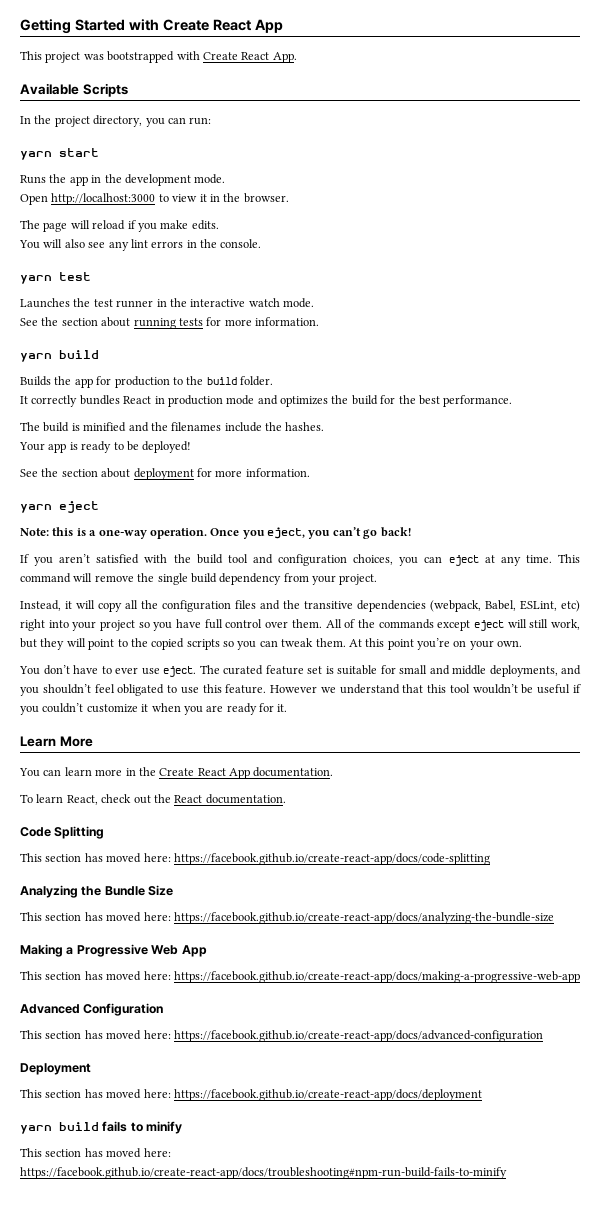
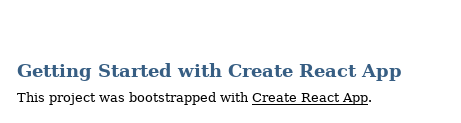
[20,83,128,97] [20,115,212,127] [20,148,99,160] [20,174,226,186] [20,193,289,205] [20,220,219,232] [19,239,262,251] [20,272,91,284] [20,298,314,308] [20,317,319,329] [20,350,99,362] [20,376,273,388] [20,395,513,407] [20,422,325,432] [19,441,192,453] [20,468,310,480] [20,501,99,513] [20,527,411,539] [20,554,581,566] [20,573,378,585] [20,600,580,612] [20,619,580,631] [20,638,523,650] [19,665,581,677] [20,684,581,696] [20,703,288,715] [20,736,93,747] [19,767,334,779] [20,794,286,805] [20,826,105,839] [20,853,490,865] [20,885,174,898] [20,912,554,924] [20,944,207,957] [20,971,580,983] [20,1003,164,1016] [20,1030,543,1042] [20,1063,91,1075] [20,1089,482,1101] [20,1121,183,1134] [20,1148,171,1158] [20,1167,507,1179] // Available Scripts // In the project directory, you can run: // yarn start // Runs the app in the development mode. // Open http://localhost:3000 to view it in the browser. // The page will reload if you make edits. // You will also see any lint errors in the console. // yarn test // Launches the test runner in the interactive watch mode. // See the section about running tests for more information. // yarn build // Builds the app for production to the build folder. // It correctly bundles React in production mode and optimizes the build for the best performance. // The build is minified and the filenames include the hashes. // Your app is ready to be deployed! // See the section about deployment for more information. // yarn eject // Note: this is a one-way operation. Once you eject, you can’t go back! // If you aren’t satisfied with the build tool and configuration choices, you can eject at any time. This command will remove the single build dependency from your project. // Instead, it will copy all the configuration files and the transitive dependencies (webpack, Babel, ESLint, etc) right into your project so you have full control over them. All of the commands except eject will still work, but they will point to the copied scripts so you can tweak them. At this point you’re on your own. // You don’t have to ever use eject. The curated feature set is suitable for small and middle deployments, and you shouldn’t feel obligated to use this feature. However we understand that this tool wouldn’t be useful if you couldn’t customize it when you are ready for it. // Learn More // You can learn more in the Create React App documentation. // To learn React, check out the React documentation. // Code Splitting // This section has moved here: https://facebook.github.io/create-react-app/docs/code-splitting // Analyzing the Bundle Size // This section has moved here: https://facebook.github.io/create-react-app/docs/analyzing-the-bundle-size // Making a Progressive Web App // This section has moved here: https://facebook.github.io/create-react-app/docs/making-a-progressive-web-app // Advanced Configuration // This section has moved here: https://facebook.github.io/create-react-app/docs/advanced-configuration // Deployment // This section has moved here: https://facebook.github.io/create-react-app/docs/deployment // yarn build fails to minify // This section has moved here: https://facebook.github.io/create-react-app/docs/troubleshooting#npm-run-build-fails-to-minify -> (372, 99) none

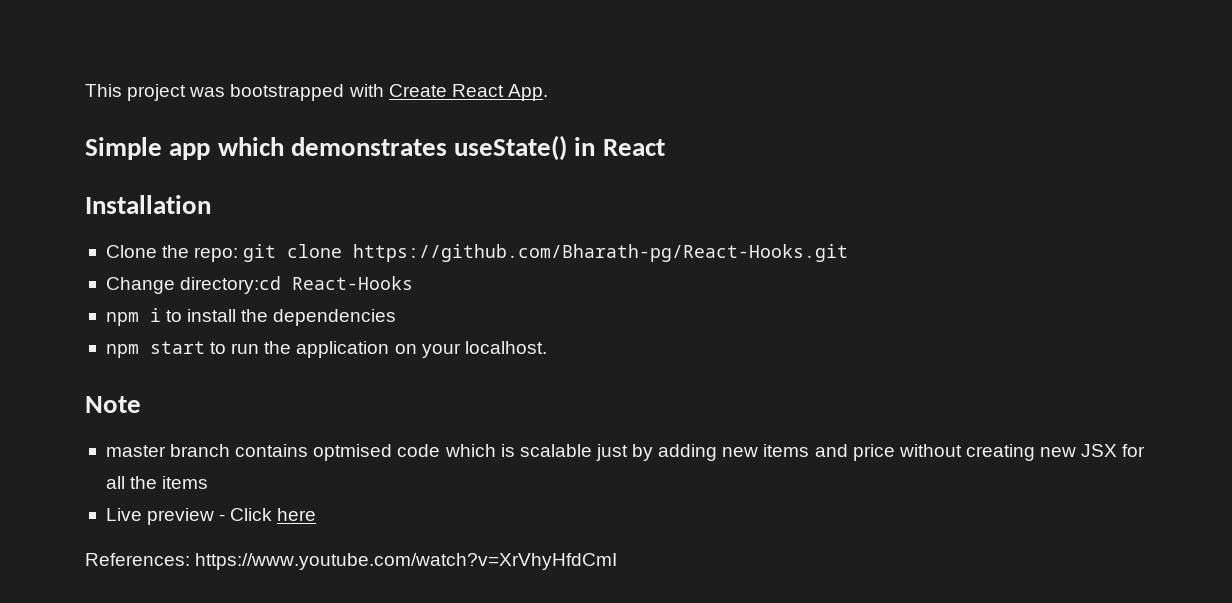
[17,63,402,81] Getting Started with Create React App // -> (85, 90) none
(372, 99) none -> [85,135,665,161] [85,195,211,214] [105,244,849,262] [105,276,414,294] [105,308,397,326] [105,341,547,358] [85,396,141,413] [105,444,1146,461] [105,476,209,489] [105,508,317,525] [85,553,618,570] // Simple app which demonstrates useState() in React // Installation // Clone the repo: git clone https://github.com/Bharath-pg/React-Hooks.git // Change directory:cd React-Hooks // npm i to install the dependencies // npm start to run the application on your localhost. // Note // master branch contains optmised code which is scalable just by adding new items and price without creating new JSX for all the items // Live preview - Click here // References: https://www.youtube.com/watch?v=XrVhyHfdCmI

